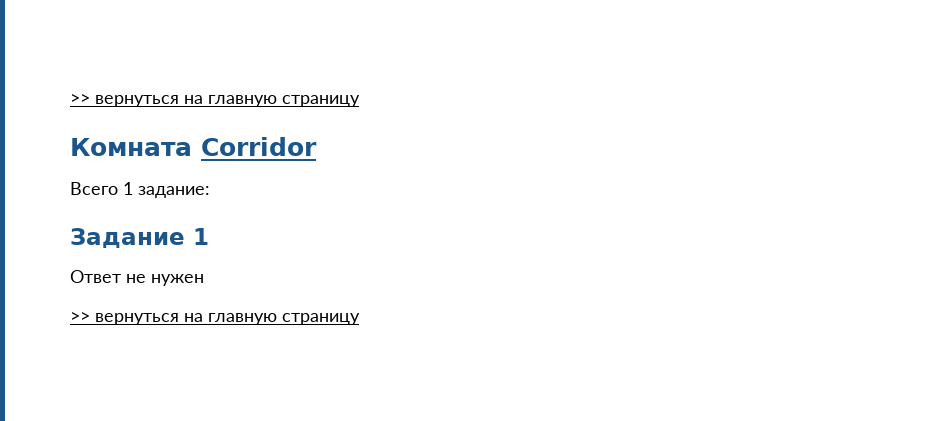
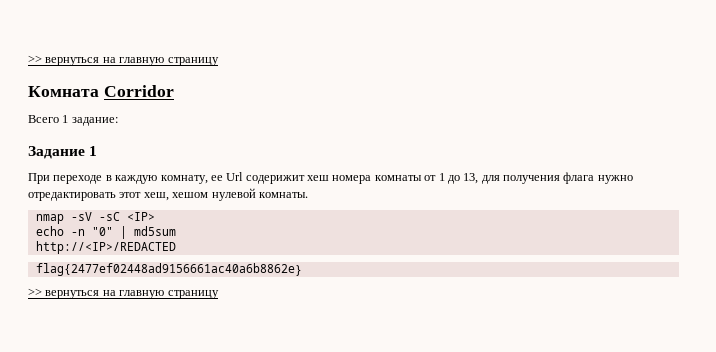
[70,270,204,286] Ответ не нужен -> [28,172,633,184] [28,188,308,201] [35,212,155,224] [35,226,176,239] [35,241,176,254] [35,263,302,276] При переходе в каждую комнату, ее Url содерижит хеш номера комнаты от 1 до 13, для получения флага нужно отредактировать этот хеш, хешом нулевой комнаты. // nmap -sV -sC <IP> // echo -n "0" | md5sum // http://<IP>/REDACTED // flag{2477ef02448ad9156661ac40a6b8862e}

